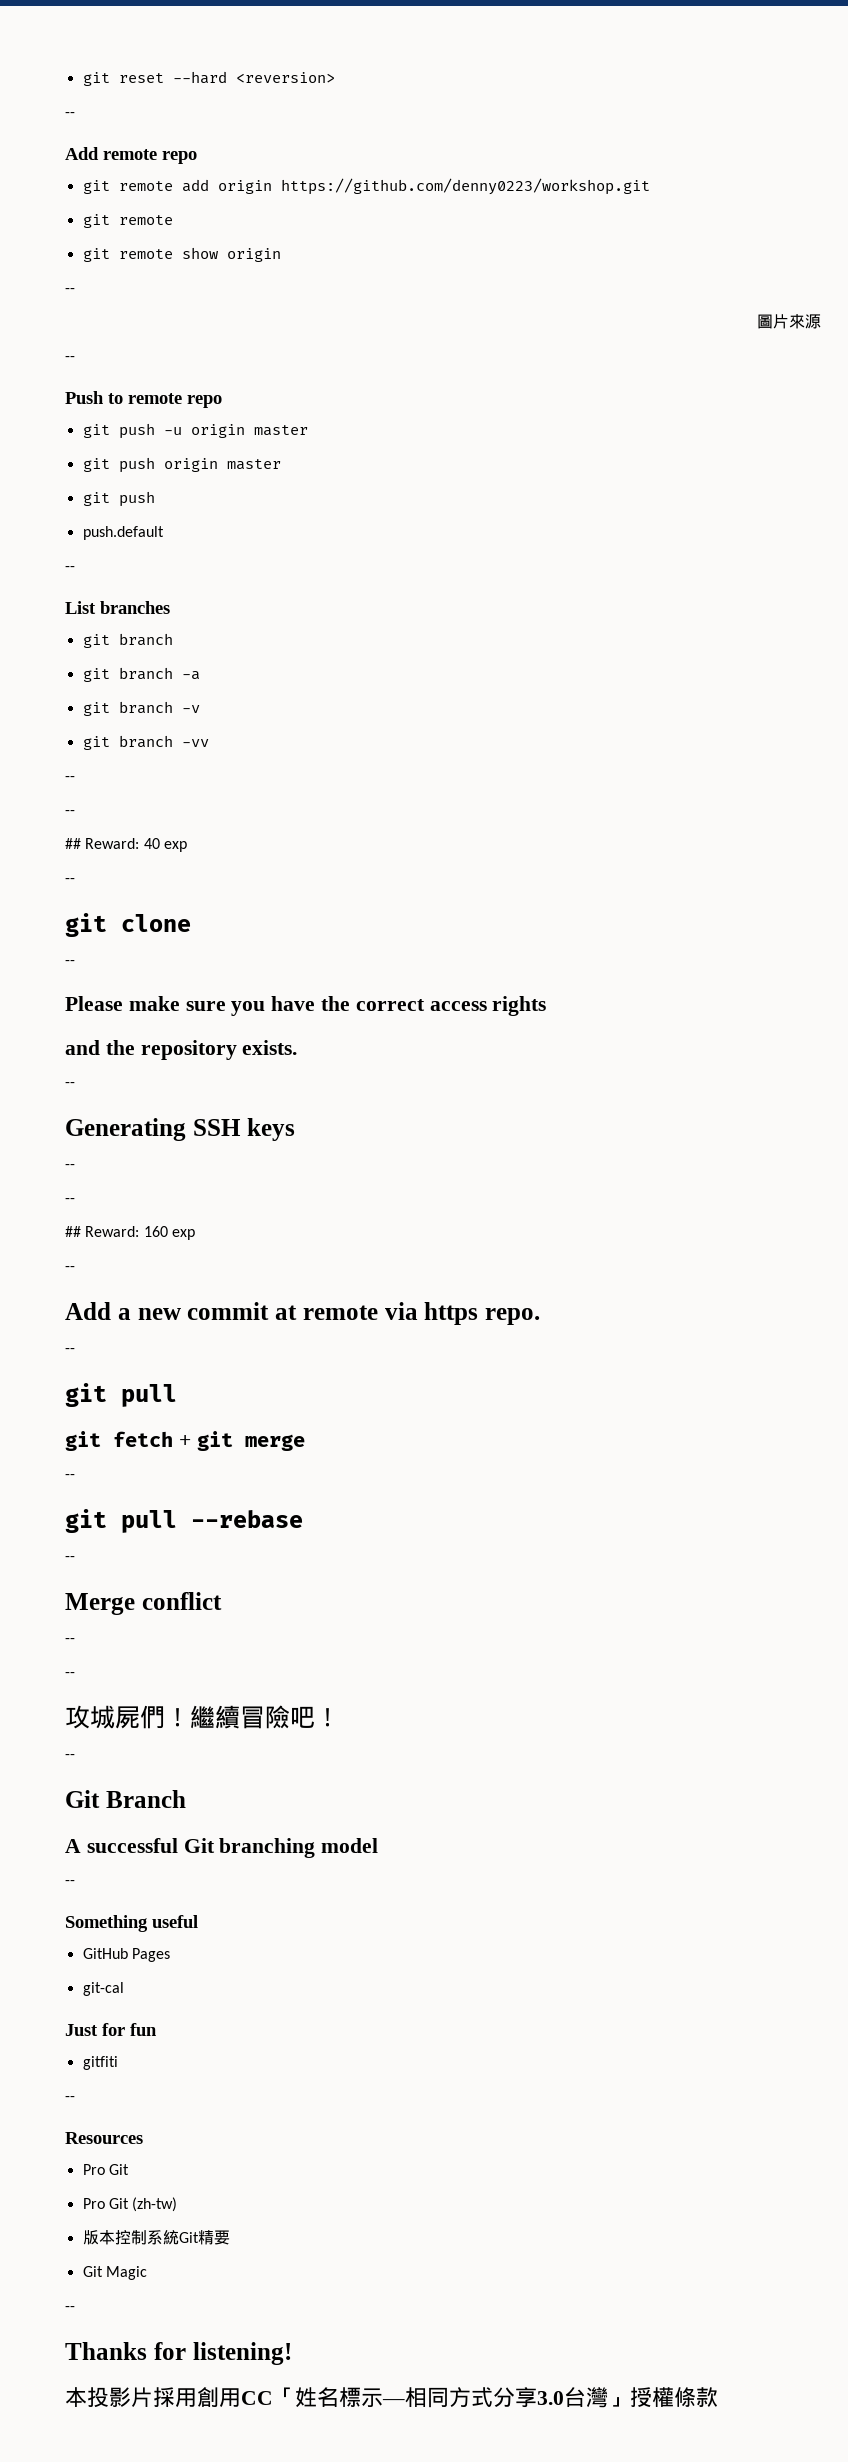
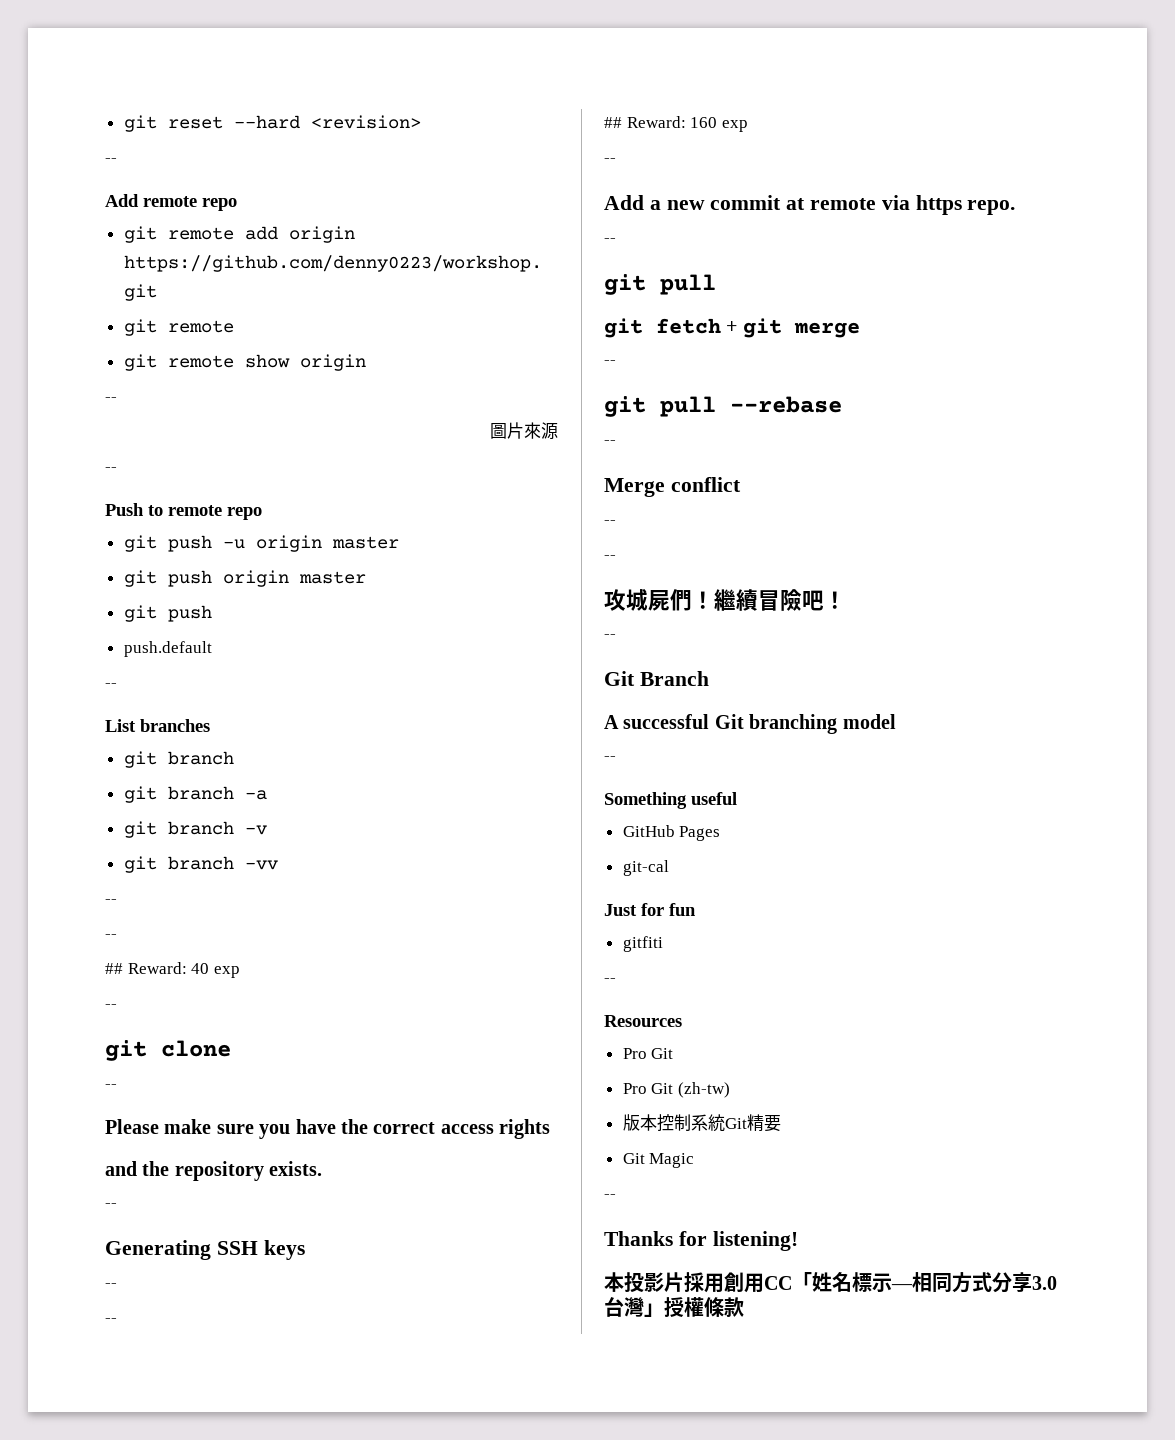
[235,72,335,83] <reversion> -> [310,115,421,129] <revision>

